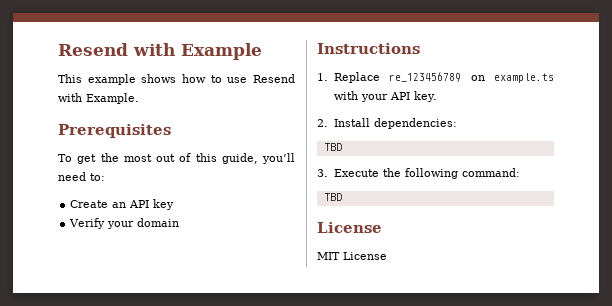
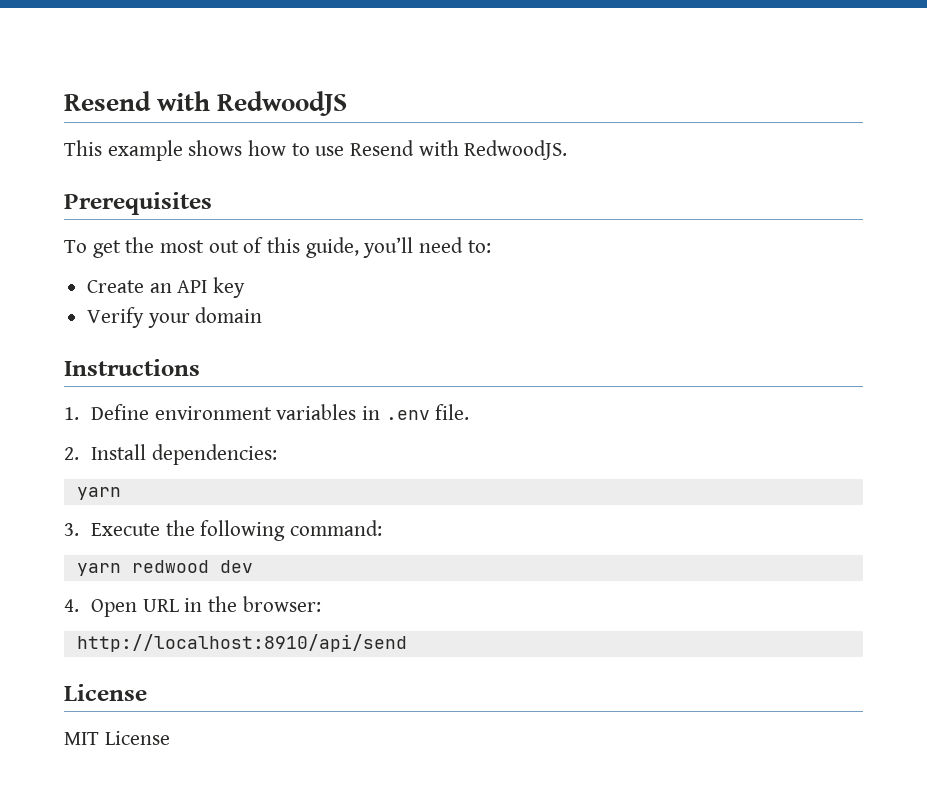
[58,43,262,60] Resend with Example -> [64,91,348,116] Resend with RedwoodJS
[86,93,139,104] Example. -> [464,140,568,160] RedwoodJS.
[333,72,554,83] [333,91,438,102] Replace re_123456789 on example.ts with your API key. -> [90,404,470,420] Define environment variables in .env file.
[323,143,342,151] TBD -> [76,487,121,500] yarn
[323,193,342,201] TBD -> [76,560,253,576] [64,596,321,617] [76,634,407,652] yarn redwood dev // 4. Open URL in the browser: // http://localhost:8910/api/send

